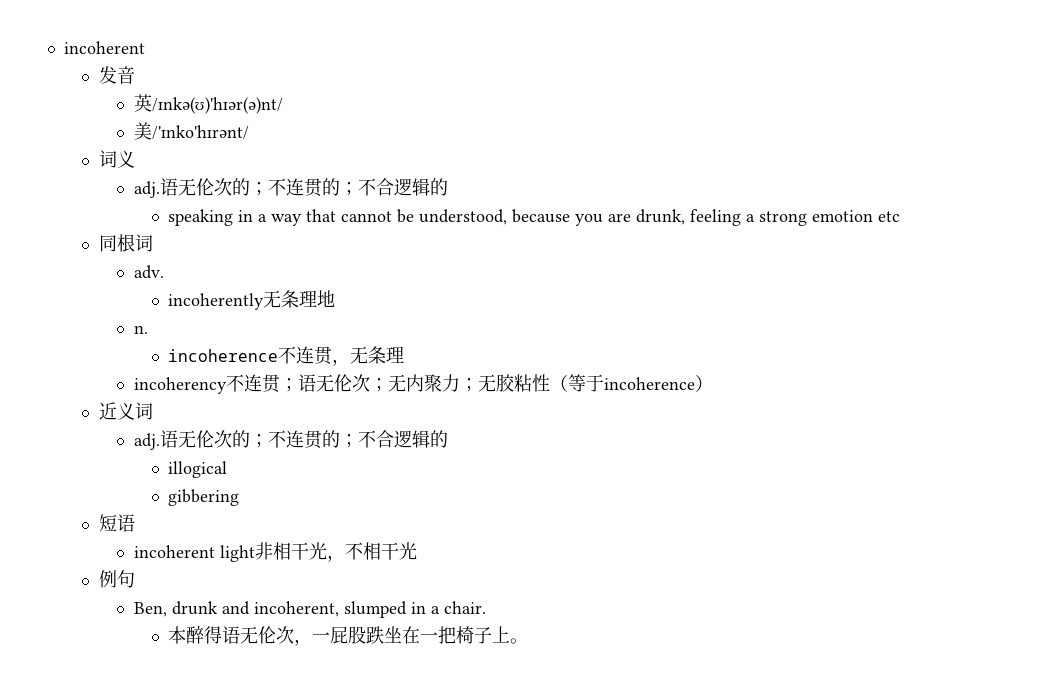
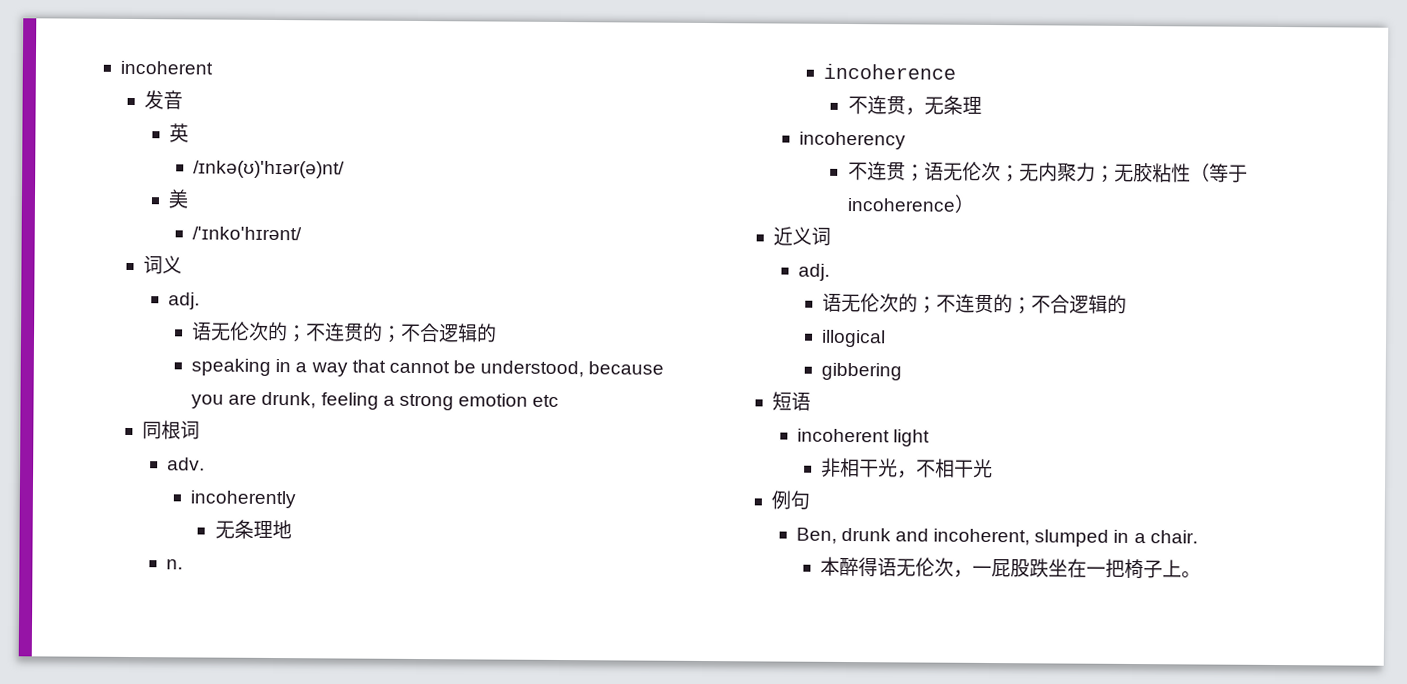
(152, 103) none -> (189, 133) //
(152, 131) none -> (189, 199) //
(160, 189) none -> (200, 301) //
(265, 301) none -> (297, 499) //
(279, 355) none -> (957, 71) //
(227, 385) none -> (906, 140) //
(160, 441) none -> (830, 272) //
(255, 553) none -> (930, 438) //

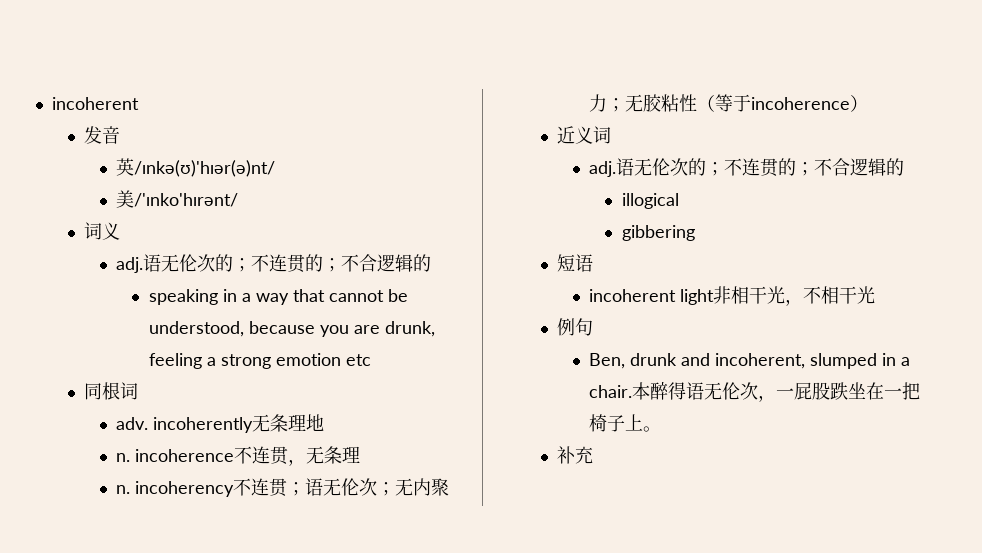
(189, 133) // -> (135, 167) none
(189, 199) // -> (135, 199) none
(200, 301) // -> (144, 265) none
(205, 464) // -> (149, 423) none
(297, 499) // -> (254, 425) none
[823,63,957,80] // incoherence // -> [135,449,235,462] incoherence
(982, 105) none -> [116,485,131,494] n.
(906, 140) // -> (235, 489) none
(830, 272) // -> (617, 169) none
(930, 438) // -> (715, 297) none
(1198, 537) // -> (633, 391) none
(1202, 574) none -> [557,446,594,464] // 补充

